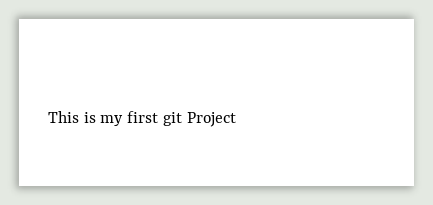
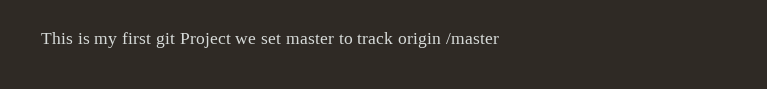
(236, 119) none -> [235,32,499,48] we set master to track origin /master

